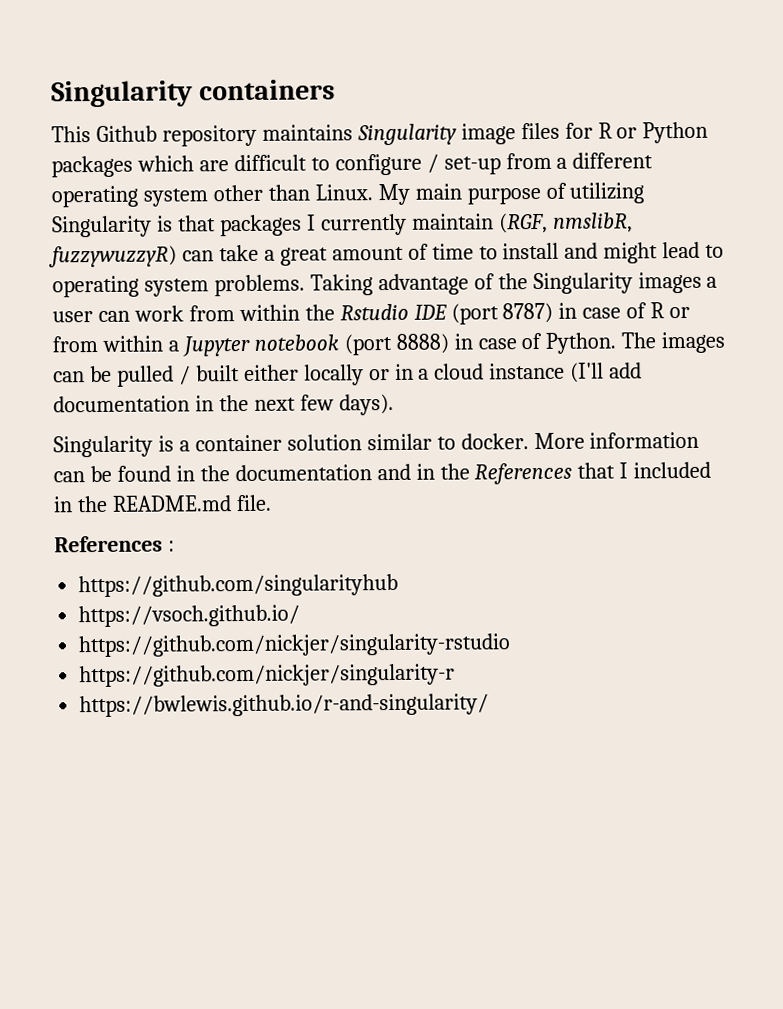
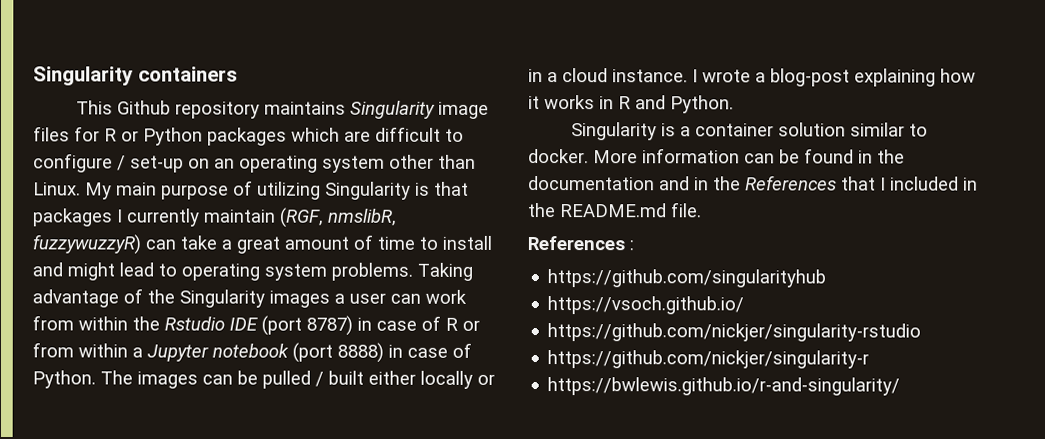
[505,152,654,170] from a different -> [188,158,235,169] on an
[489,362,643,383] [53,393,394,416] instance (I'll add documentation in the next few days). -> [612,68,976,87] [528,95,734,114] instance. I wrote a blog-post explaining how it works in R and Python.

